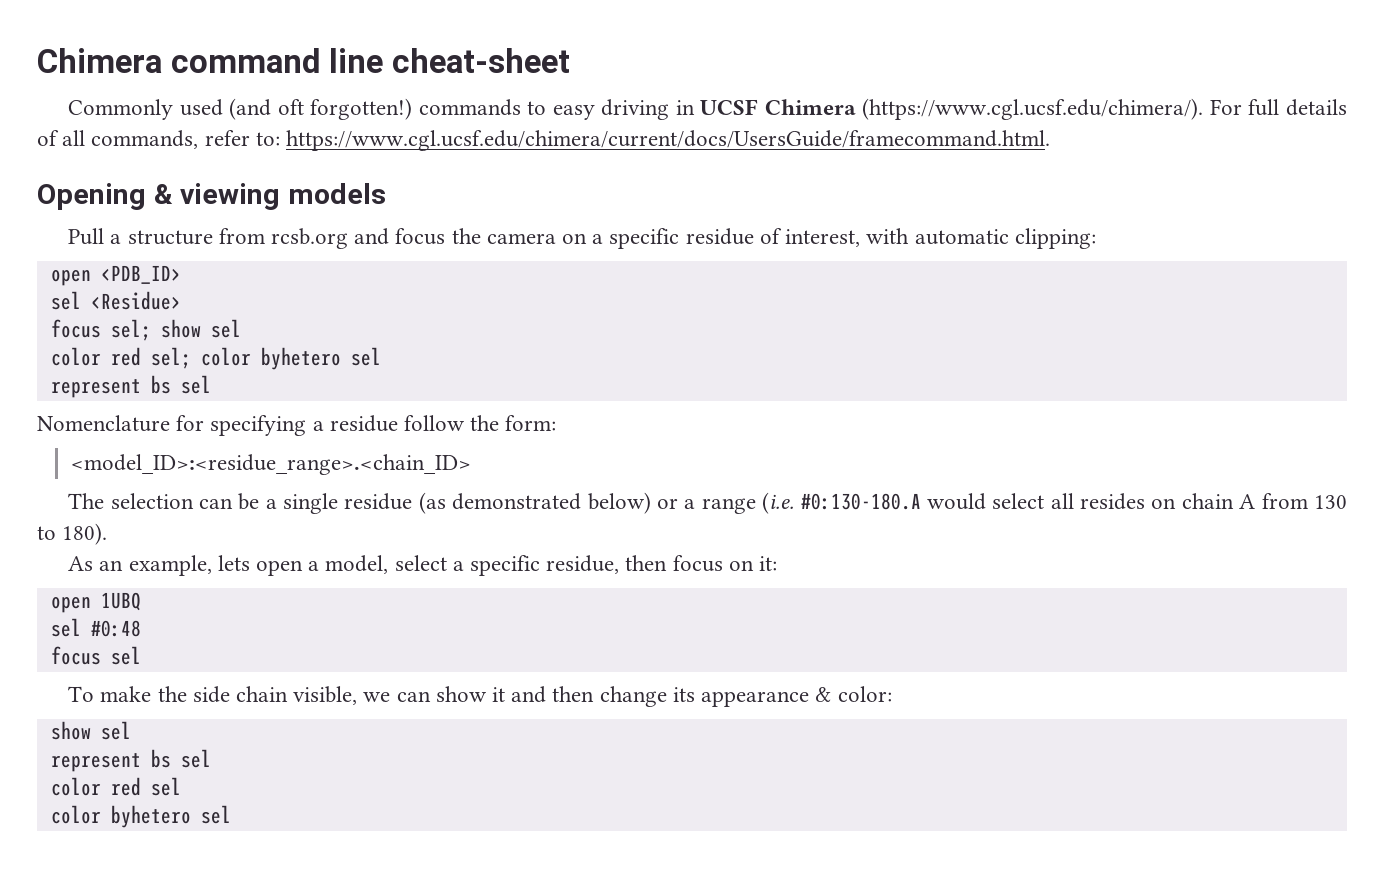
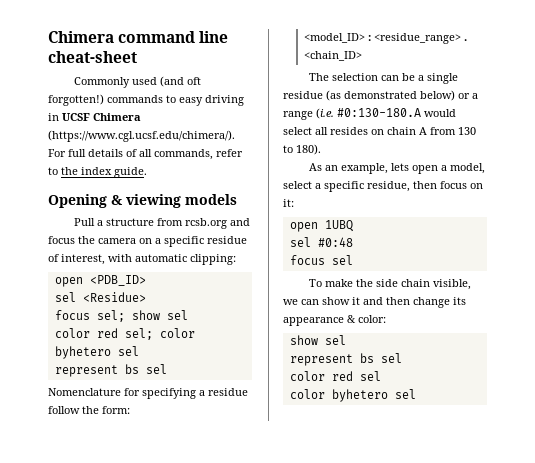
[255,130,1051,151] to: https://www.cgl.ucsf.edu/chimera/current/docs/UsersGuide/framecommand.html. -> [48,167,147,178] to the index guide.
[70,454,471,475] <model_ID>:<residue_range>.<chain_ID> -> [303,33,467,44] [303,51,362,61] <model_ID> : <residue_range> . <chain_ID>

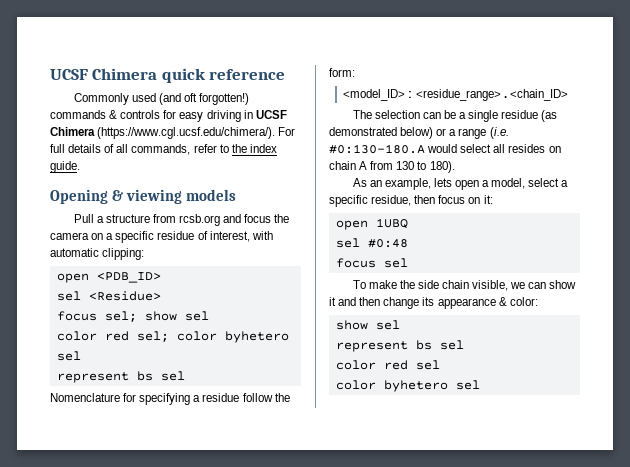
[48,31,229,43] [48,51,137,63] Chimera command line cheat-sheet -> [50,68,286,83] UCSF Chimera quick reference
[166,95,176,103] to -> [109,110,177,119] & controls for

